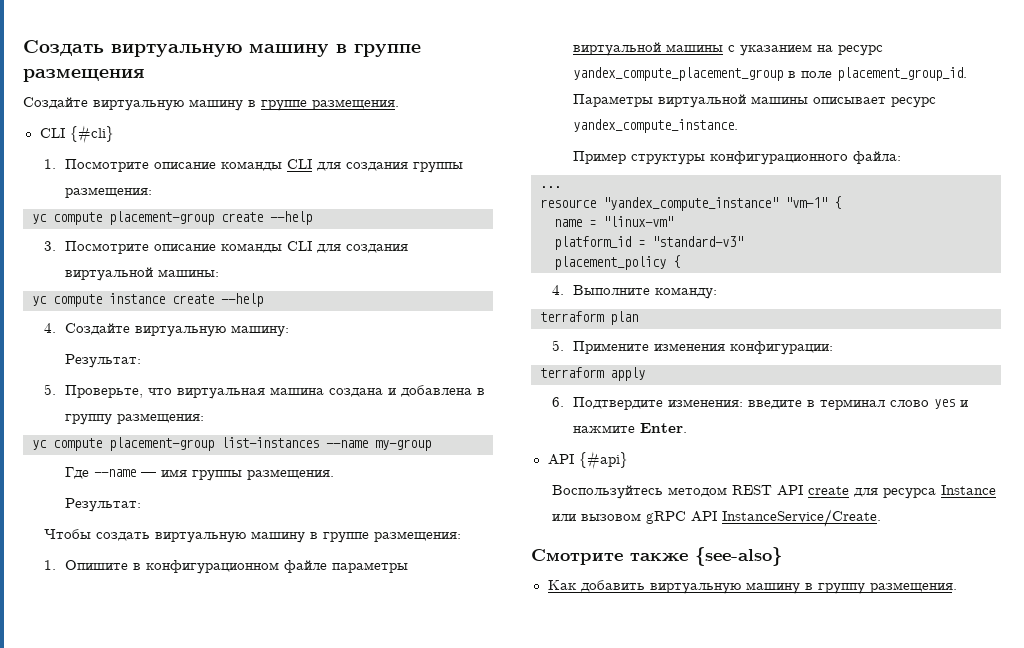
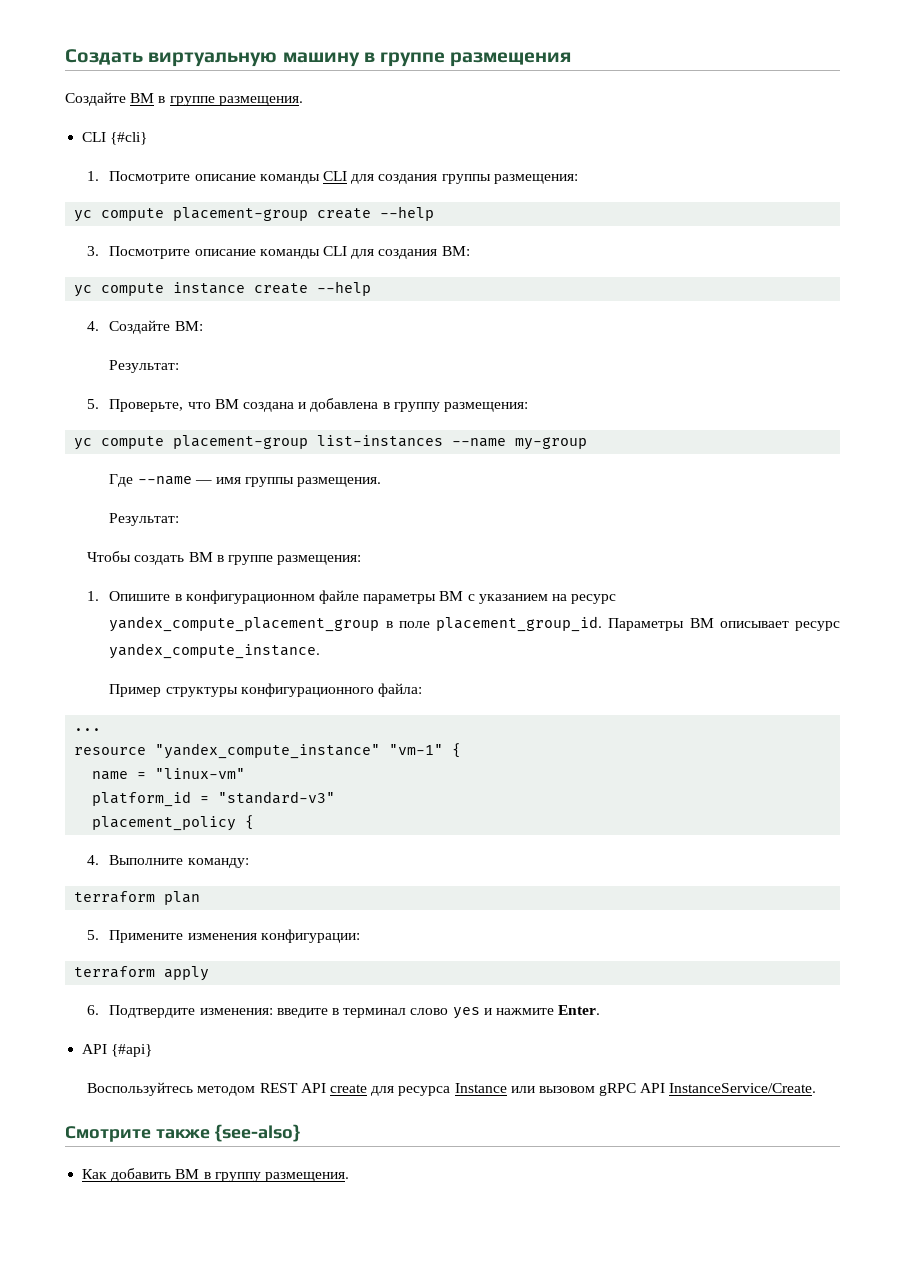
[93,99,243,111] виртуальную машину -> [130,93,155,103] ВМ
[65,267,220,281] виртуальной машины: -> [441,246,470,256] ВМ:
[135,325,290,337] виртуальную машину: -> [174,321,203,331] ВМ:
[177,387,325,399] виртуальная машина -> [214,399,239,409] ВМ
[155,531,306,543] виртуальную машину -> [188,552,213,562] ВМ
[573,42,724,56] виртуальной машины -> [439,591,464,601] ВМ
[658,94,809,108] виртуальной машины -> [689,618,714,628] ВМ
[649,582,800,594] виртуальную машину -> [175,1169,200,1179] ВМ

